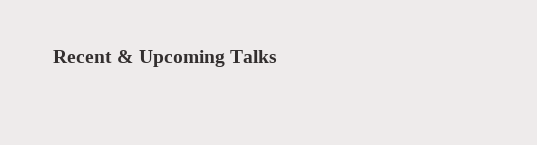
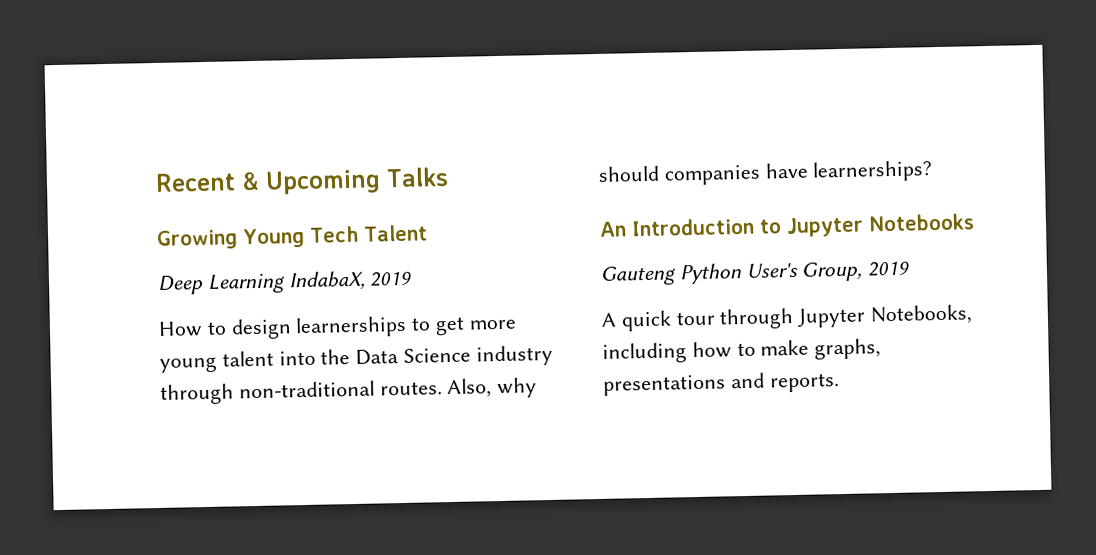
(277, 56) none -> [156,224,428,250] [157,270,413,295] [158,315,517,340] [159,344,553,373] [160,377,538,405] [598,160,934,186] [599,213,975,238] [600,260,911,286] [601,304,974,332] [602,338,882,364] [603,372,840,396] // Growing Young Tech Talent // Deep Learning IndabaX, 2019 // How to design learnerships to get more young talent into the Data Science industry through non-traditional routes. Also, why should companies have learnerships? // An Introduction to Jupyter Notebooks // Gauteng Python User's Group, 2019 // A quick tour through Jupyter Notebooks, including how to make graphs, presentations and reports.

